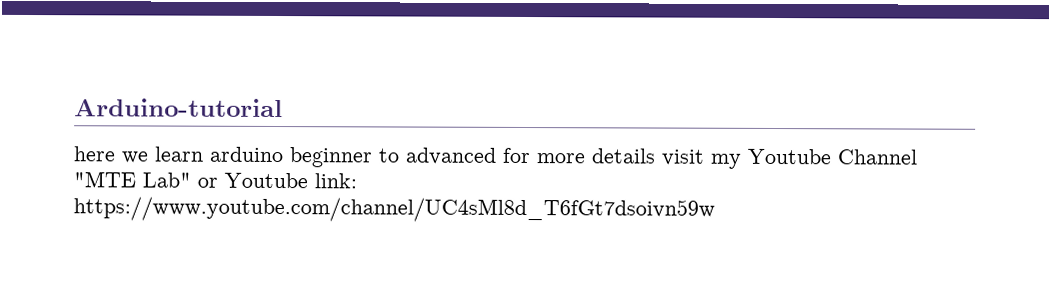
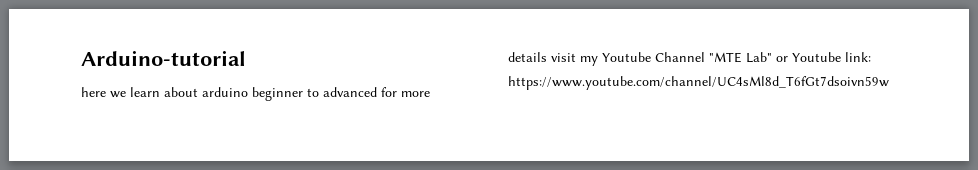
(204, 154) none -> [164,87,198,97] about

